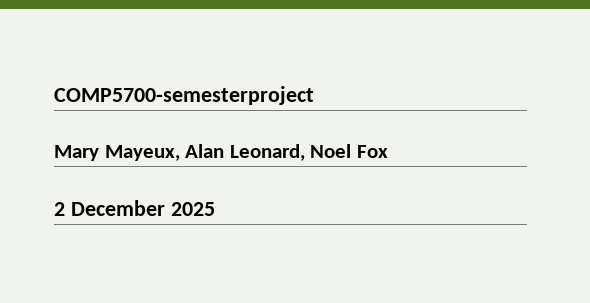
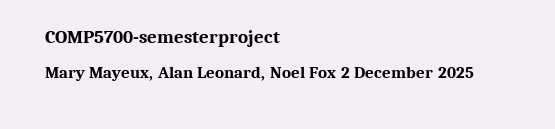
(388, 151) // -> (337, 72) none

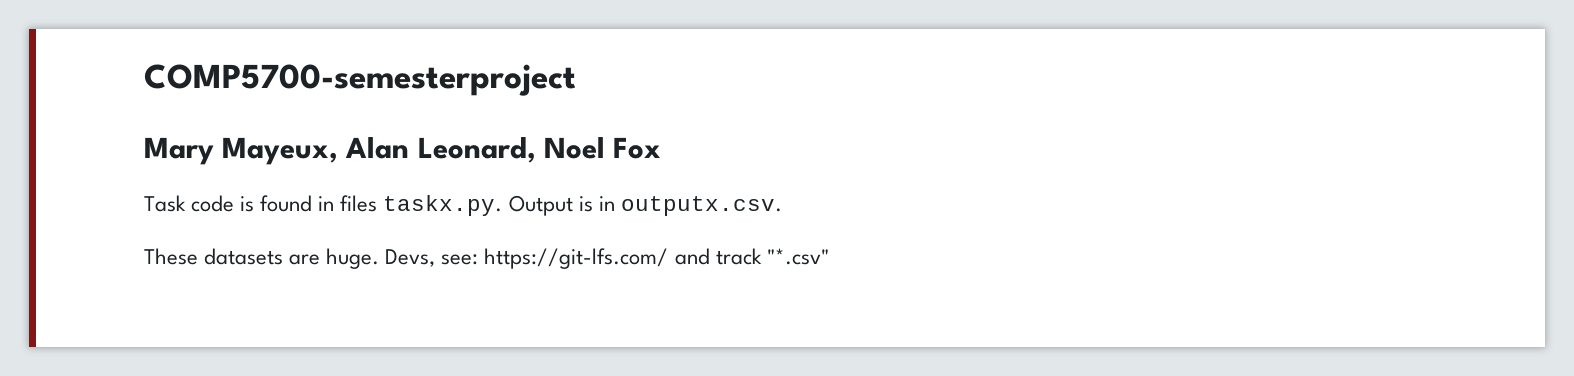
[340,66,474,78] 2 December 2025 -> [144,195,782,216] [144,248,829,269] // Task code is found in files taskx.py. Output is in outputx.csv. // These datasets are huge. Devs, see: https://git-lfs.com/ and track "*.csv"

